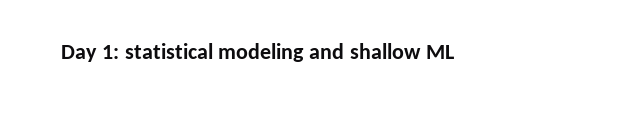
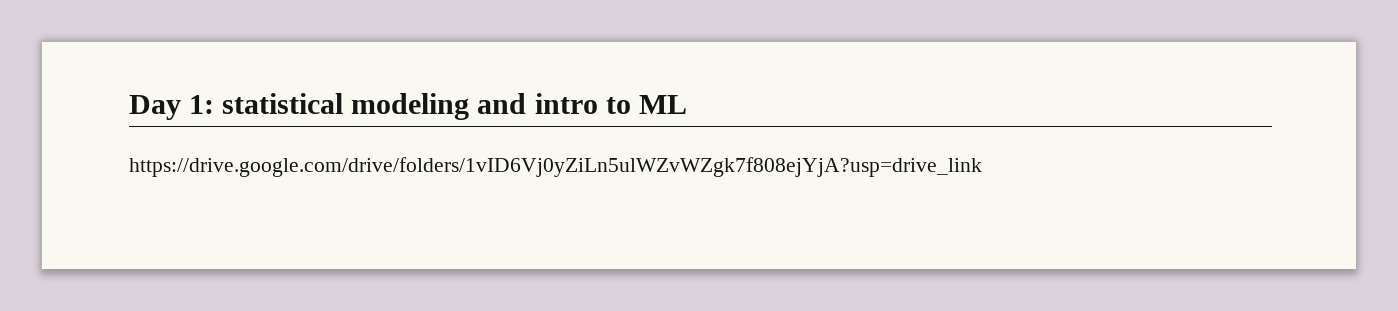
[350,43,422,59] shallow -> [534,93,631,114] intro to
(454, 52) none -> [129,157,982,177] // https://drive.google.com/drive/folders/1vID6Vj0yZiLn5ulWZvWZgk7f808ejYjA?usp=drive_link

